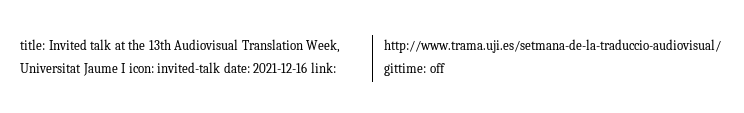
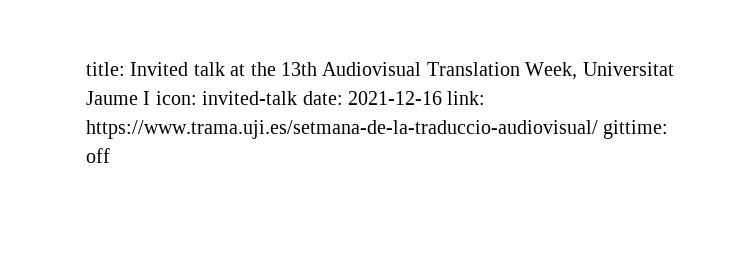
[384,39,721,53] http://www.trama.uji.es/setmana-de-la-traduccio-audiovisual/ -> [86,120,598,139] https://www.trama.uji.es/setmana-de-la-traduccio-audiovisual/

